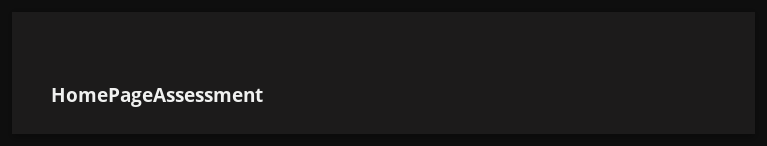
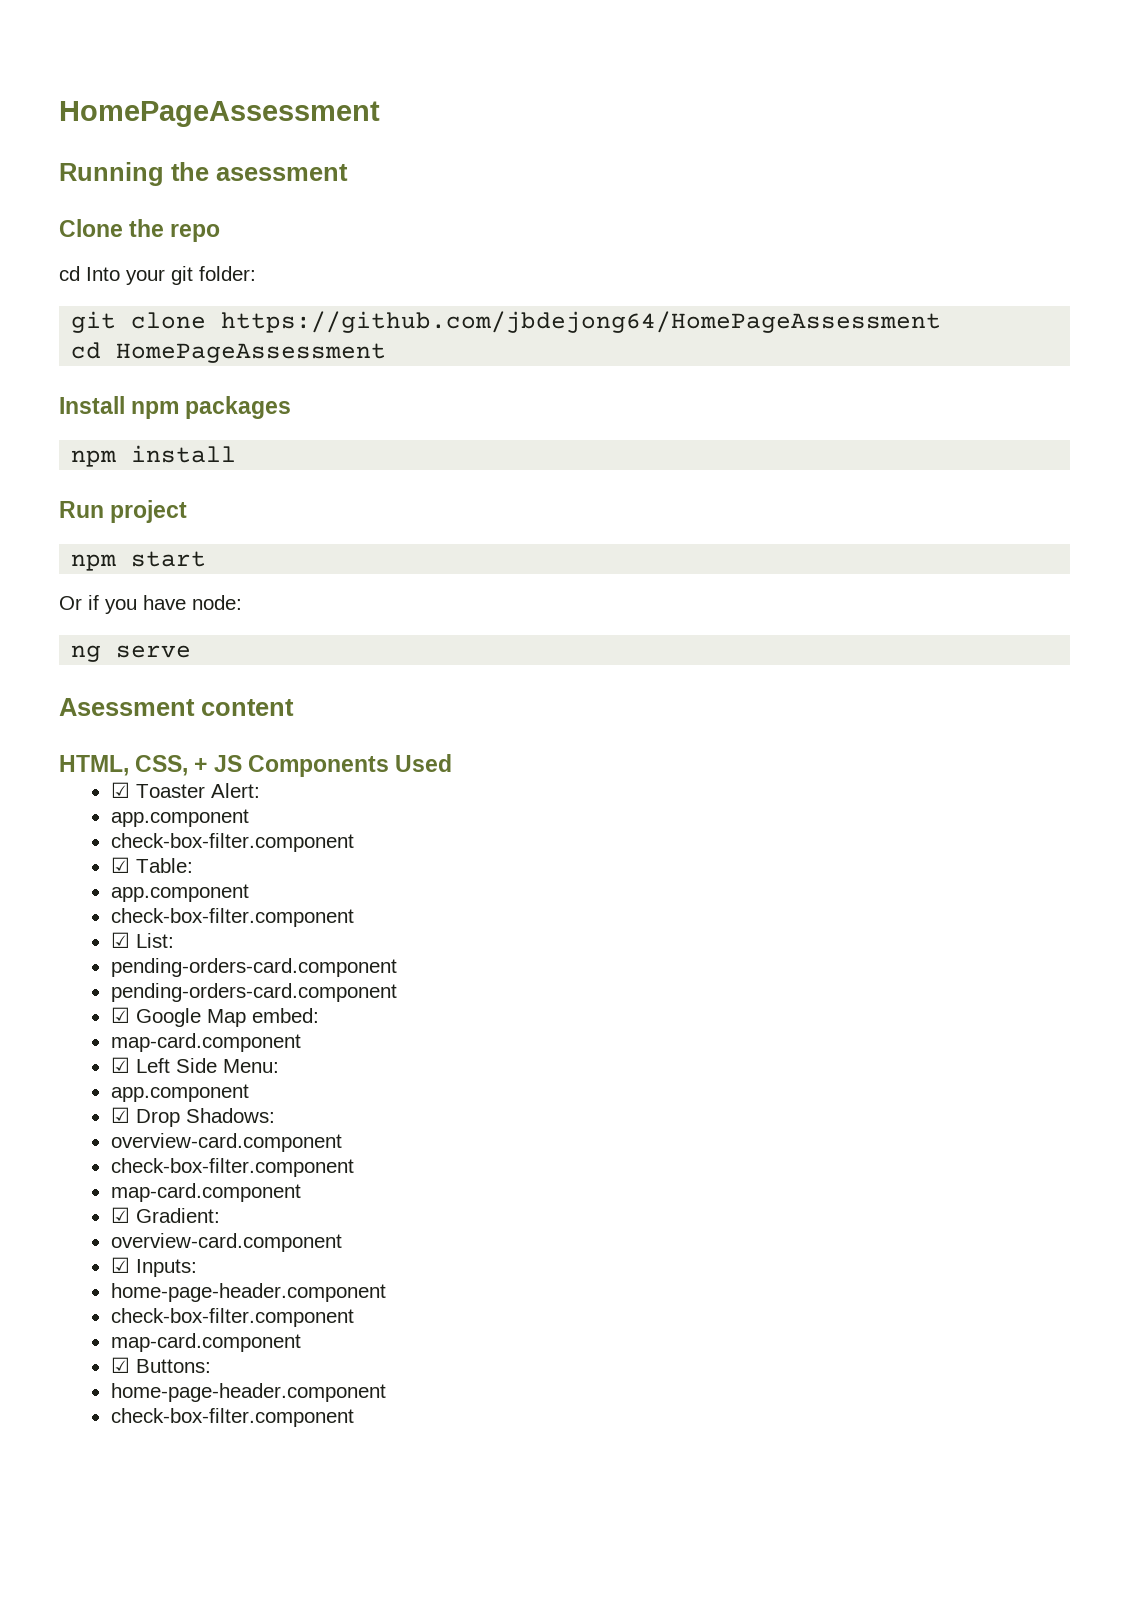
[51,88,263,107] HomePageAssessment -> [59,101,380,127] [59,162,348,186] [59,219,221,242] [59,266,256,285] [71,311,942,333] [71,342,387,363] [59,396,292,419] [71,445,237,467] [59,500,188,523] [71,551,207,571] [59,595,242,614] [71,645,192,662] [59,698,294,716] [59,754,453,777] [110,782,260,798] [110,809,249,827] [110,833,354,852] [110,857,193,873] [110,884,249,902] [110,908,354,927] [110,932,174,948] [110,958,397,977] [110,983,397,1002] [110,1007,319,1027] [110,1033,301,1052] [110,1057,279,1073] [110,1084,249,1102] [110,1107,275,1127] [110,1133,342,1152] [110,1158,354,1177] [110,1183,301,1202] [110,1207,220,1223] [110,1233,342,1252] [110,1257,197,1277] [110,1283,386,1302] [110,1308,354,1327] [110,1333,301,1352] [110,1357,211,1373] [110,1383,386,1402] [110,1408,354,1427] HomePageAssessment // Running the asessment // Clone the repo // cd Into your git folder: // git clone https://github.com/jbdejong64/HomePageAssessment // cd HomePageAssessment // Install npm packages // npm install // Run project // npm start // Or if you have node: // ng serve // Asessment content // HTML, CSS, + JS Components Used // ☑ Toaster Alert: // app.component // check-box-filter.component // ☑ Table: // app.component // check-box-filter.component // ☑ List: // pending-orders-card.component // pending-orders-card.component // ☑ Google Map embed: // map-card.component // ☑ Left Side Menu: // app.component // ☑ Drop Shadows: // overview-card.component // check-box-filter.component // map-card.component // ☑ Gradient: // overview-card.component // ☑ Inputs: // home-page-header.component // check-box-filter.component // map-card.component // ☑ Buttons: // home-page-header.component // check-box-filter.component

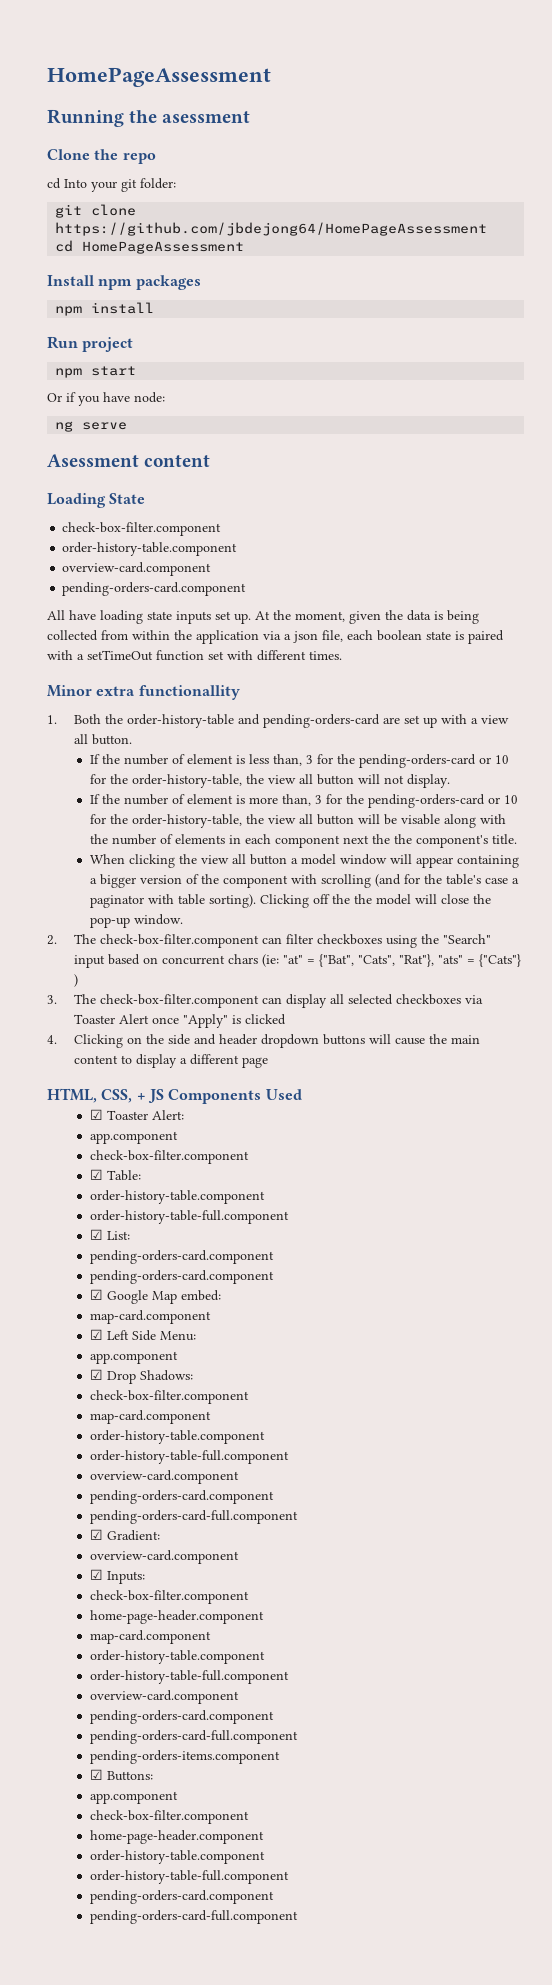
(294, 707) none -> [47,493,146,508] [62,522,222,536] [62,542,238,556] [62,562,212,576] [62,582,247,596] [47,610,479,624] [47,630,504,644] [47,650,342,661] [47,685,240,700] [47,714,510,728] [74,734,133,745] [89,754,509,768] [89,774,450,788] [89,794,518,808] [89,814,506,828] [89,834,517,848] [89,854,519,868] [89,874,519,888] [89,894,491,908] [89,914,183,928] [47,934,492,948] [74,954,522,968] [74,974,79,987] [47,994,484,1008] [74,1014,287,1028] [47,1034,481,1048] [74,1054,269,1068] // Loading State // check-box-filter.component // order-history-table.component // overview-card.component // pending-orders-card.component // All have loading state inputs set up. At the moment, given the data is being collected from within the application via a json file, each boolean state is paired with a setTimeOut function set with different times. // Minor extra functionallity // 1. Both the order-history-table and pending-orders-card are set up with a view all button. // If the number of element is less than, 3 for the pending-orders-card or 10 for the order-history-table, the view all button will not display. // If the number of element is more than, 3 for the pending-orders-card or 10 for the order-history-table, the view all button will be visable along with the number of elements in each component next the the component's title. // When clicking the view all button a model window will appear containing a bigger version of the component with scrolling (and for the table's case a paginator with table sorting). Clicking off the the model will close the pop-up window. // 2. The check-box-filter.component can filter checkboxes using the "Search" input based on concurrent chars (ie: "at" = {"Bat", "Cats", "Rat"}, "ats" = {"Cats"} ) // 3. The check-box-filter.component can display all selected checkboxes via Toaster Alert once "Apply" is clicked // 4. Clicking on the side and header dropdown buttons will cause the main content to display a different page
[110,884,249,902] [110,908,354,927] app.component // check-box-filter.component -> [89,1190,265,1204] [89,1210,289,1224] order-history-table.component // order-history-table-full.component
[110,1133,342,1152] [110,1158,354,1177] [110,1183,301,1202] // overview-card.component // check-box-filter.component // map-card.component -> [89,1390,249,1404] [89,1410,211,1424] [89,1430,265,1444] [89,1450,289,1464] [89,1470,239,1484] [89,1490,274,1504] [89,1510,298,1524] // check-box-filter.component // map-card.component // order-history-table.component // order-history-table-full.component // overview-card.component // pending-orders-card.component // pending-orders-card-full.component
[110,1283,386,1302] [110,1308,354,1327] [110,1333,301,1352] // home-page-header.component // check-box-filter.component // map-card.component -> [89,1590,249,1604] [89,1610,264,1624] [89,1630,211,1644] [89,1650,265,1664] [89,1670,289,1684] [89,1690,239,1704] [89,1710,274,1724] [89,1730,298,1744] [89,1750,280,1764] // check-box-filter.component // home-page-header.component // map-card.component // order-history-table.component // order-history-table-full.component // overview-card.component // pending-orders-card.component // pending-orders-card-full.component // pending-orders-items.component
[110,1383,386,1402] [110,1408,354,1427] // home-page-header.component // check-box-filter.component -> [89,1791,178,1804] [89,1810,249,1824] [89,1830,264,1844] [89,1850,265,1864] [89,1870,289,1884] [89,1890,274,1904] [89,1910,298,1924] // app.component // check-box-filter.component // home-page-header.component // order-history-table.component // order-history-table-full.component // pending-orders-card.component // pending-orders-card-full.component

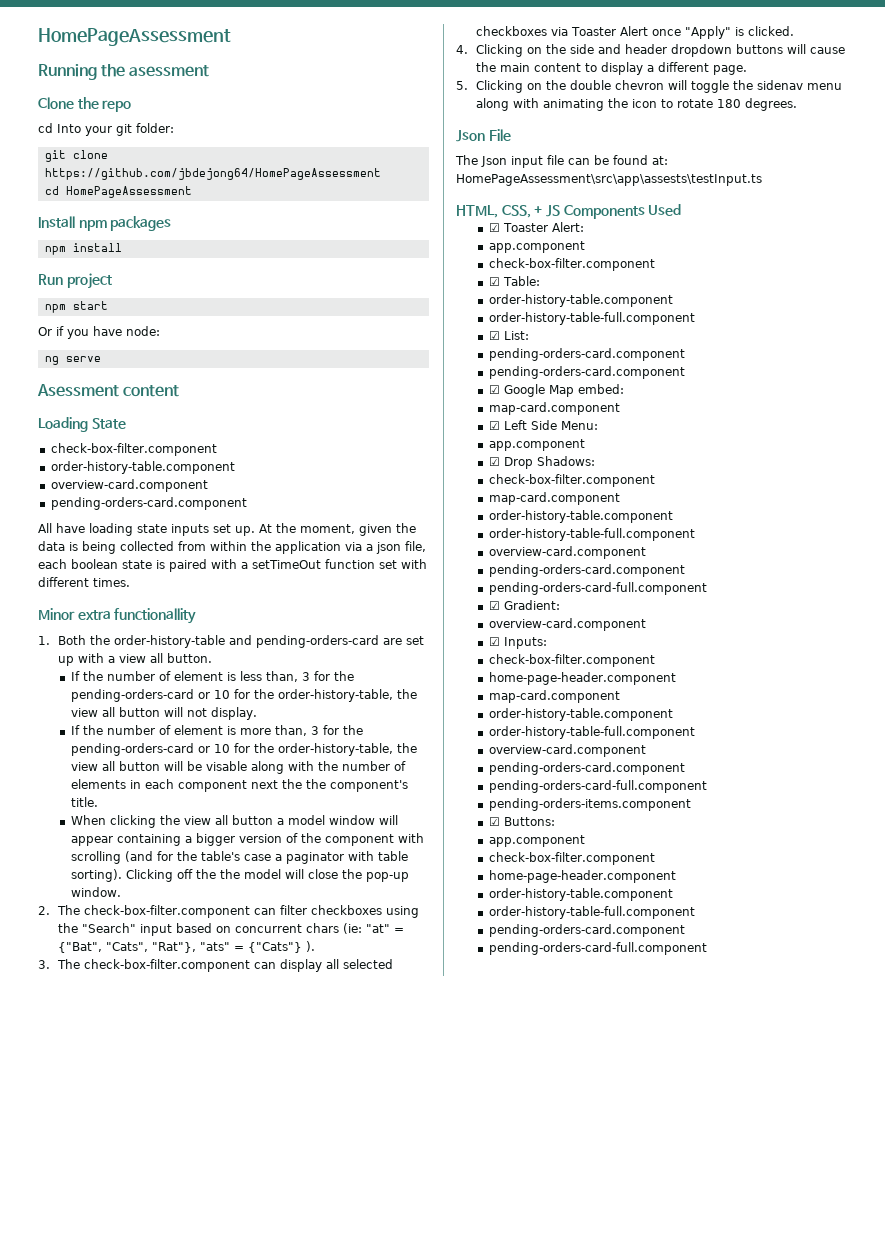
[74,974,79,987] ) -> [306,941,316,952] ).
[245,1014,287,1025] clicked -> [747,26,794,36] clicked.
[242,1057,269,1068] page -> [713,65,748,75] [456,80,843,93] [476,98,798,111] [456,129,511,142] [455,155,668,168] [456,174,762,186] page. // 5. Clicking on the double chevron will toggle the sidenav menu along with animating the icon to rotate 180 degrees. // Json File // The Json input file can be found at: HomePageAssessment\src\app\assests\testInput.ts

